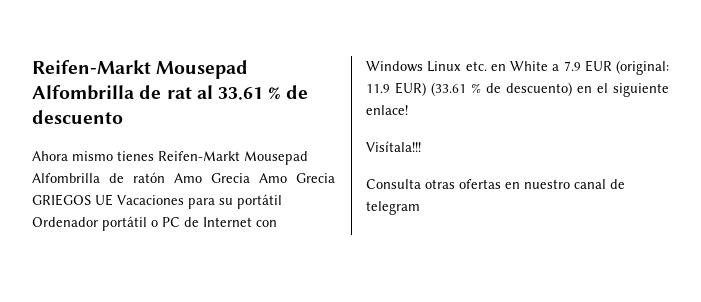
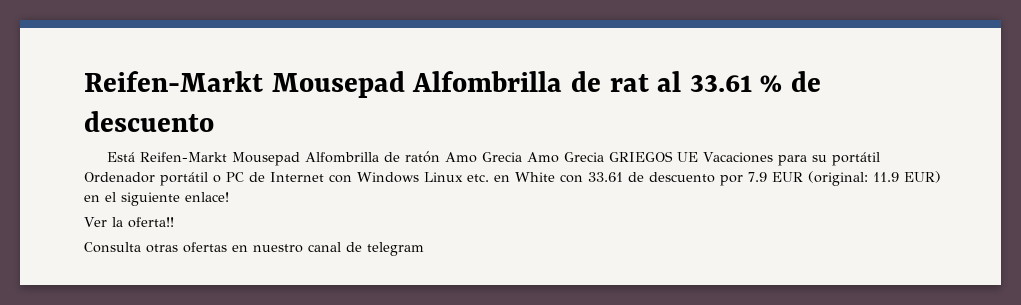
[32,151,154,161] Ahora mismo tienes -> [107,152,136,162] Está
[552,64,560,71] a -> [560,172,743,186] con 33.61 de descuento por
[431,82,572,96] (33.61 % de descuento) -> (941, 177) none
[366,141,421,152] Visítala!!! -> [84,217,174,228] Ver la oferta!!

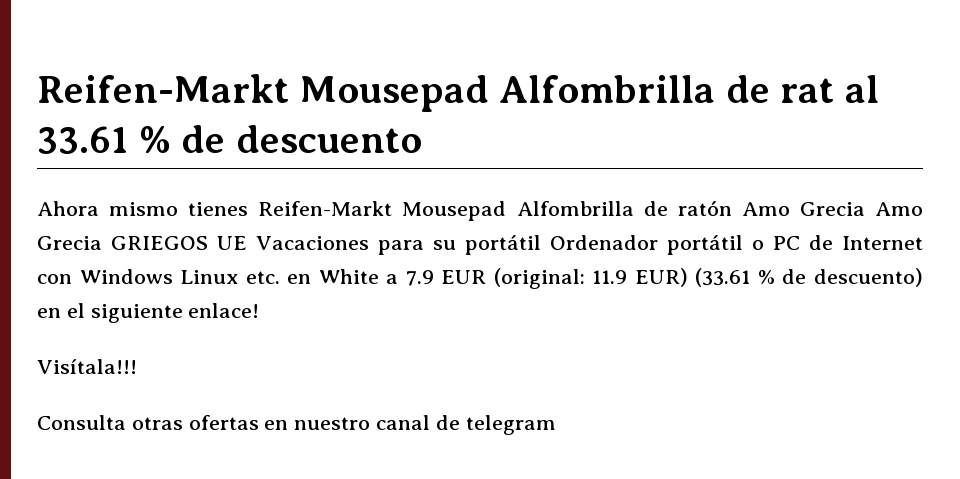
[107,152,136,162] Está -> [37,201,249,216] Ahora mismo tienes
[560,172,743,186] con 33.61 de descuento por -> [386,274,399,284] a
(941, 177) none -> [695,268,923,287] (33.61 % de descuento)
[84,217,174,228] Ver la oferta!! -> [37,359,137,374] Visítala!!!

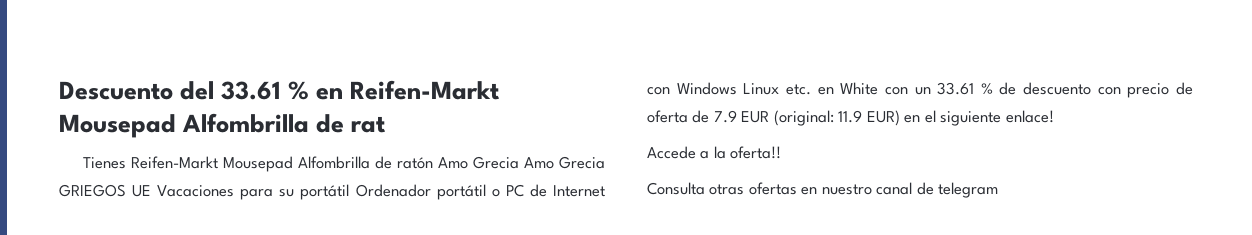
(37, 88) none -> [59,81,344,100] Descuento del 33.61 % en
[844,75,879,103] [37,125,422,154] [37,201,249,216] al 33.61 % de descuento // Ahora mismo tienes -> [83,157,127,169] // Tienes
[386,274,399,284] a -> [884,82,1193,98] [647,110,710,123] con un 33.61 % de descuento con precio de oferta de
[695,268,923,287] (33.61 % de descuento) -> (900, 118) none
[37,359,137,374] Visítala!!! -> [647,146,782,159] Accede a la oferta!!

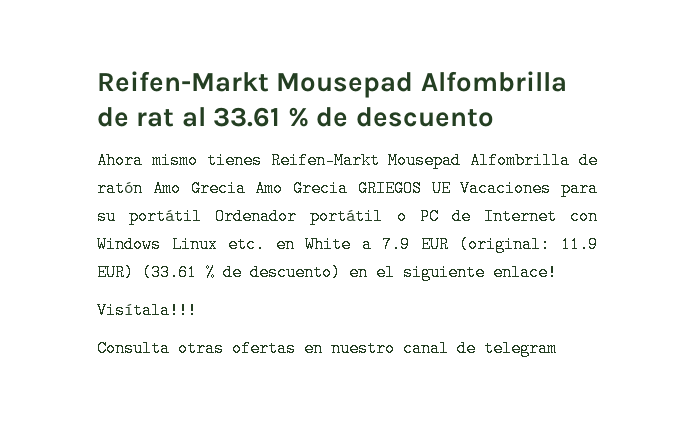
[59,81,344,100] Descuento del 33.61 % en -> (97, 81) none
[83,157,127,169] // Tienes -> [181,107,494,127] [97,152,262,169] al 33.61 % de descuento // Ahora mismo tienes
[884,82,1193,98] [647,110,710,123] con un 33.61 % de descuento con precio de oferta de -> [361,236,372,253] a
(900, 118) none -> [142,264,341,281] (33.61 % de descuento)
[647,146,782,159] Accede a la oferta!! -> [97,302,197,319] Visítala!!!

